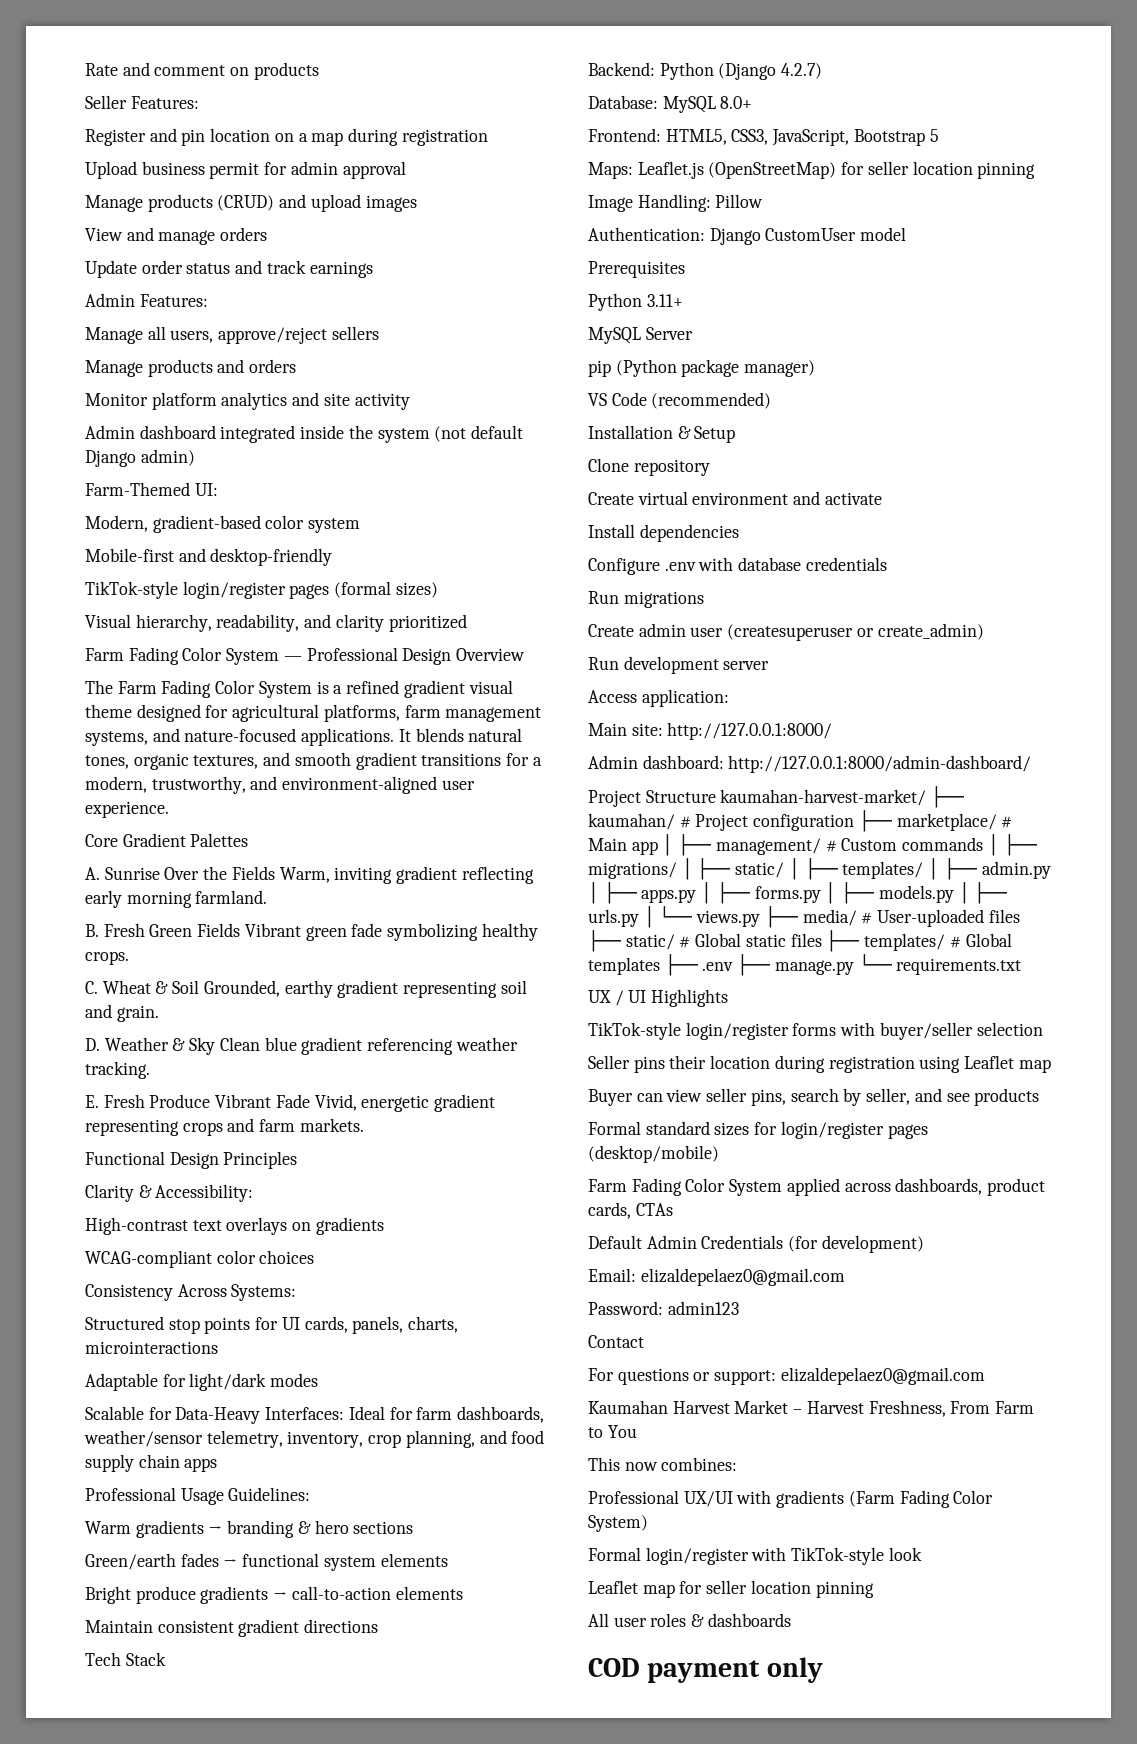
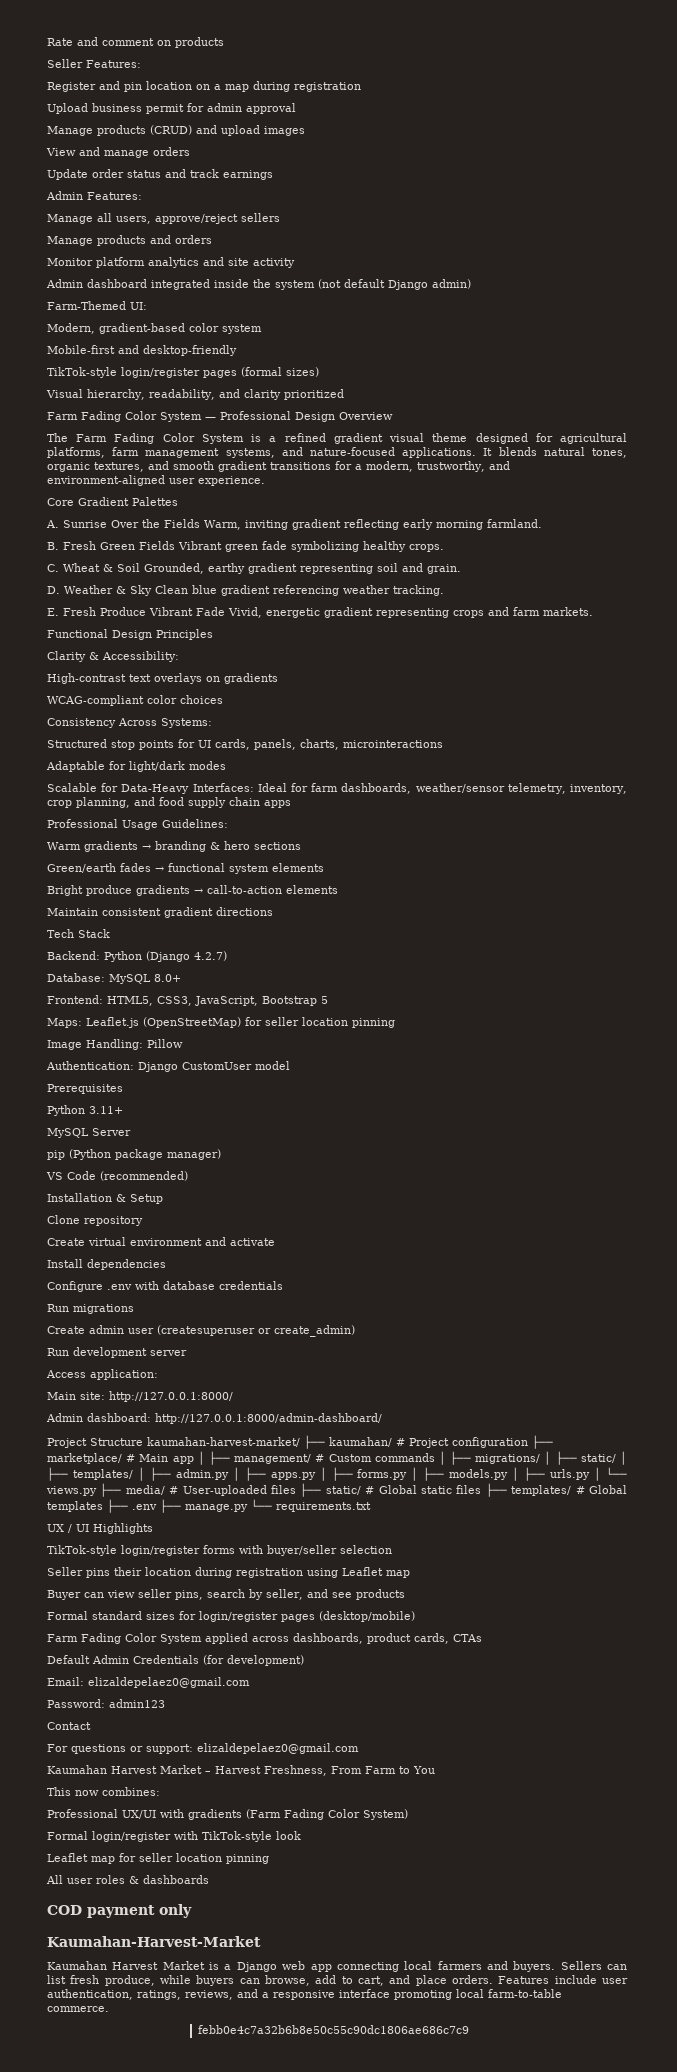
(823, 1670) none -> [47,1936,261,1947] [47,1961,627,1972] [47,1975,628,1986] [47,1989,562,2000] [47,2006,109,2012] [197,2025,469,2034] // Kaumahan-Harvest-Market // Kaumahan Harvest Market is a Django web app connecting local farmers and buyers. Sellers can list fresh produce, while buyers can browse, add to cart, and place orders. Features include user authentication, ratings, reviews, and a responsive interface promoting local farm-to-table commerce. // febb0e4c7a32b6b8e50c55c90dc1806ae686c7c9

